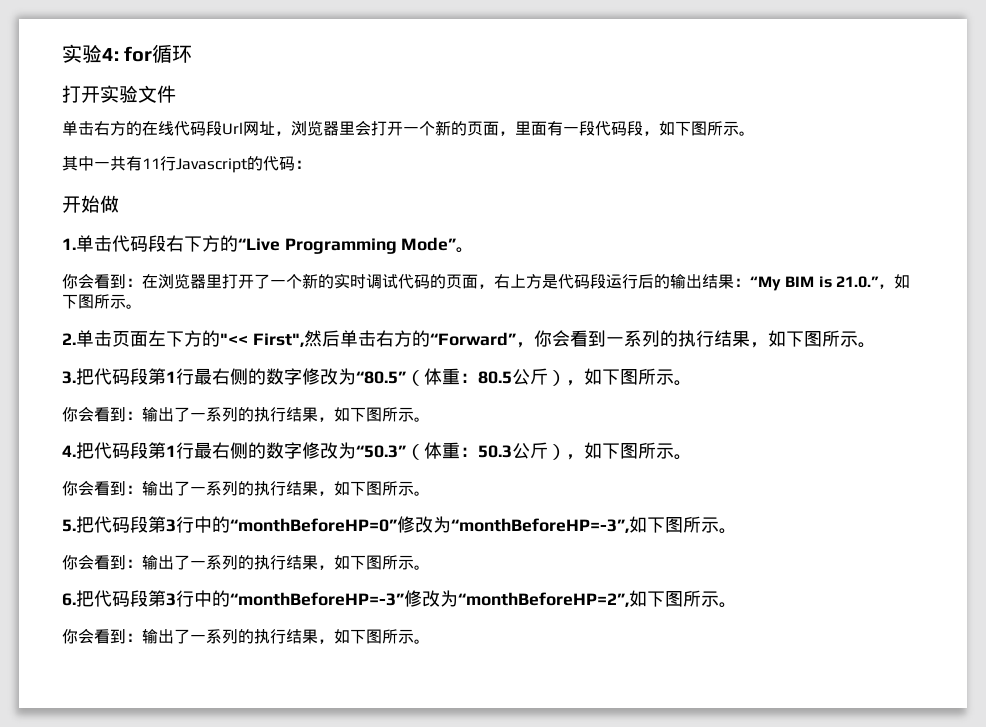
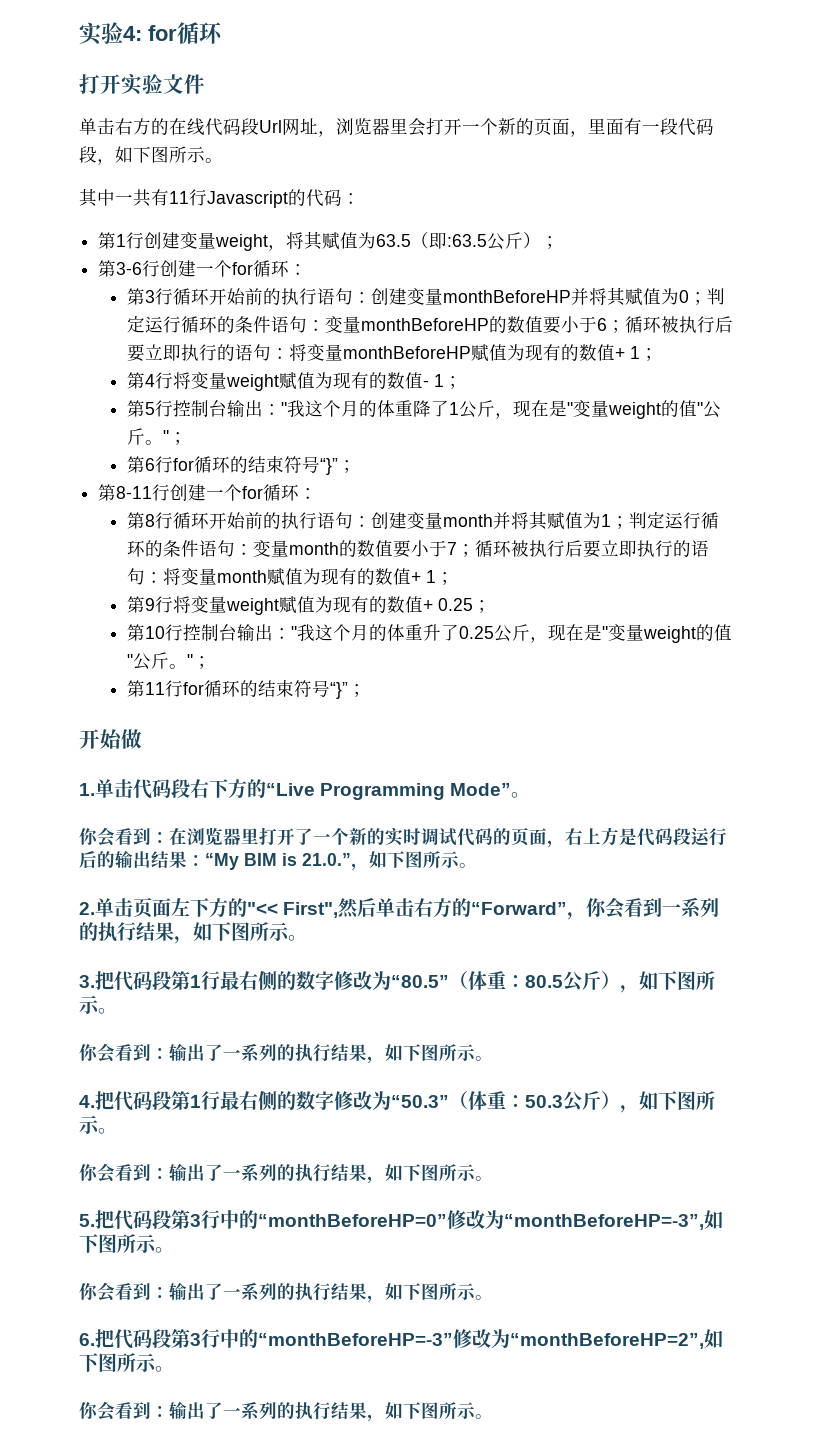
(311, 164) none -> [98,231,560,251] [98,260,308,277] [126,287,725,306] [126,315,733,334] [126,344,658,362] [126,372,462,391] [126,400,721,419] [126,428,187,445] [126,456,356,475] [98,484,318,501] [126,511,719,530] [126,540,709,558] [126,568,454,586] [126,596,491,615] [126,624,732,643] [126,652,211,670] [126,680,366,699] // 第1行创建变量weight，将其赋值为63.5（即:63.5公斤）； // 第3-6行创建一个for循环： // 第3行循环开始前的执行语句：创建变量monthBeforeHP并将其赋值为0；判定运行循环的条件语句：变量monthBeforeHP的数值要小于6；循环被执行后要立即执行的语句：将变量monthBeforeHP赋值为现有的数值+ 1； // 第4行将变量weight赋值为现有的数值- 1； // 第5行控制台输出："我这个月的体重降了1公斤，现在是"变量weight的值"公斤。"； // 第6行for循环的结束符号“}”； // 第8-11行创建一个for循环： // 第8行循环开始前的执行语句：创建变量month并将其赋值为1；判定运行循环的条件语句：变量month的数值要小于7；循环被执行后要立即执行的语句：将变量month赋值为现有的数值+ 1； // 第9行将变量weight赋值为现有的数值+ 0.25； // 第10行控制台输出："我这个月的体重升了0.25公斤，现在是"变量weight的值"公斤。"； // 第11行for循环的结束符号“}”；

